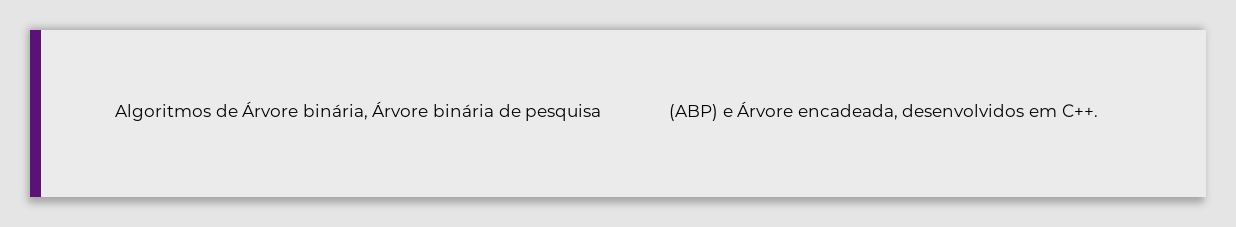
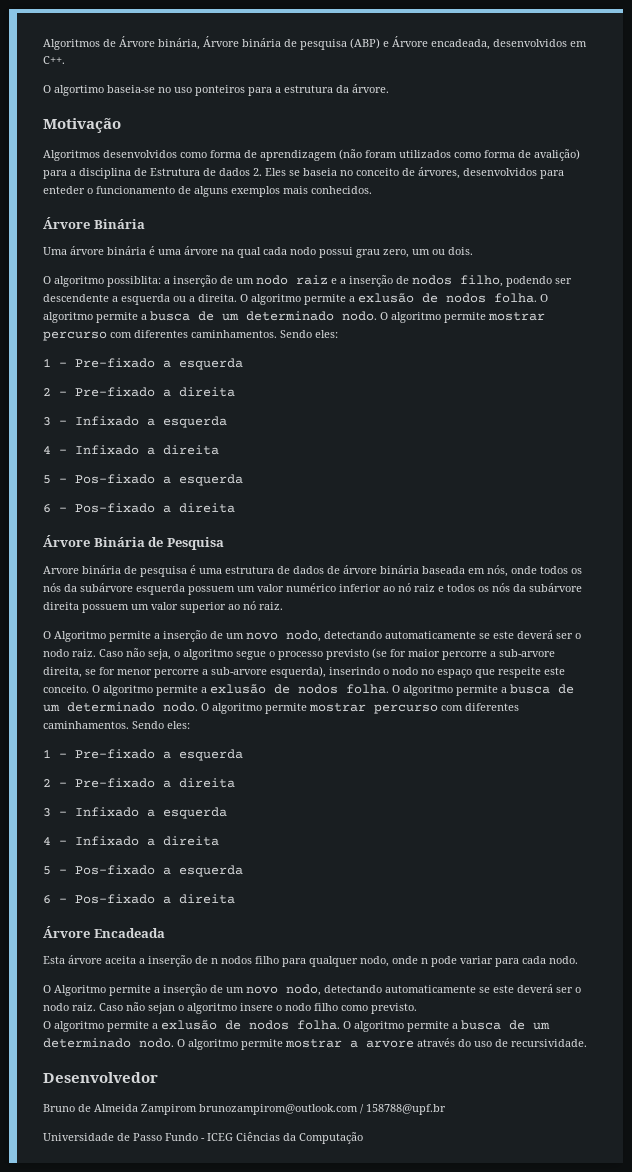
(1098, 110) none -> [43,84,389,96] [43,118,121,133] [43,149,580,161] [43,167,564,179] [43,186,372,197] [43,217,145,229] [43,246,473,258] [43,275,572,287] [43,293,548,305] [43,311,545,323] [43,330,338,341] [43,358,243,370] [43,387,235,397] [43,416,227,428] [43,445,219,455] [43,474,243,486] [43,503,235,513] [43,535,224,550] [43,565,582,577] [43,583,582,595] [43,601,283,613] [43,630,581,642] [43,648,555,660] [43,666,565,678] [43,684,574,696] [43,702,519,714] [43,721,190,729] [43,749,243,761] [43,778,235,788] [43,807,227,819] [43,836,219,846] [43,865,243,877] [43,894,235,904] [43,926,165,938] [43,955,578,967] [43,984,581,996] [43,1002,417,1014] [43,1020,550,1032] [43,1038,587,1050] [43,1072,158,1083] [43,1104,446,1115] [43,1132,363,1144] // O algortimo baseia-se no uso ponteiros para a estrutura da árvore. // Motivação // Algoritmos desenvolvidos como forma de aprendizagem (não foram utilizados como forma de avalição) para a disciplina de Estrutura de dados 2. Eles se baseia no conceito de árvores, desenvolvidos para enteder o funcionamento de alguns exemplos mais conhecidos. // Árvore Binária // Uma árvore binária é uma árvore na qual cada nodo possui grau zero, um ou dois. // O algoritmo possiblita: a inserção de um nodo raiz e a inserção de nodos filho, podendo ser descendente a esquerda ou a direita. O algoritmo permite a exlusão de nodos folha. O algoritmo permite a busca de um determinado nodo. O algoritmo permite mostrar percurso com diferentes caminhamentos. Sendo eles: // 1 - Pre-fixado a esquerda // 2 - Pre-fixado a direita // 3 - Infixado a esquerda // 4 - Infixado a direita // 5 - Pos-fixado a esquerda // 6 - Pos-fixado a direita // Árvore Binária de Pesquisa // Arvore binária de pesquisa é uma estrutura de dados de árvore binária baseada em nós, onde todos os nós da subárvore esquerda possuem um valor numérico inferior ao nó raiz e todos os nós da subárvore direita possuem um valor superior ao nó raiz. // O Algoritmo permite a inserção de um novo nodo, detectando automaticamente se este deverá ser o nodo raiz. Caso não seja, o algoritmo segue o processo previsto (se for maior percorre a sub-arvore direita, se for menor percorre a sub-arvore esquerda), inserindo o nodo no espaço que respeite este conceito. O algoritmo permite a exlusão de nodos folha. O algoritmo permite a busca de um determinado nodo. O algoritmo permite mostrar percurso com diferentes caminhamentos. Sendo eles: // 1 - Pre-fixado a esquerda // 2 - Pre-fixado a direita // 3 - Infixado a esquerda // 4 - Infixado a direita // 5 - Pos-fixado a esquerda // 6 - Pos-fixado a direita // Árvore Encadeada // Esta árvore aceita a inserção de n nodos filho para qualquer nodo, onde n pode variar para cada nodo. // O Algoritmo permite a inserção de um novo nodo, detectando automaticamente se este deverá ser o nodo raiz. Caso não sejan o algoritmo insere o nodo filho como previsto. // O algoritmo permite a exlusão de nodos folha. O algoritmo permite a busca de um determinado nodo. O algoritmo permite mostrar a arvore através do uso de recursividade. // Desenvolvedor // Bruno de Almeida Zampirom brunozampirom@outlook.com / 158788@upf.br // Universidade de Passo Fundo - ICEG Ciências da Computação

